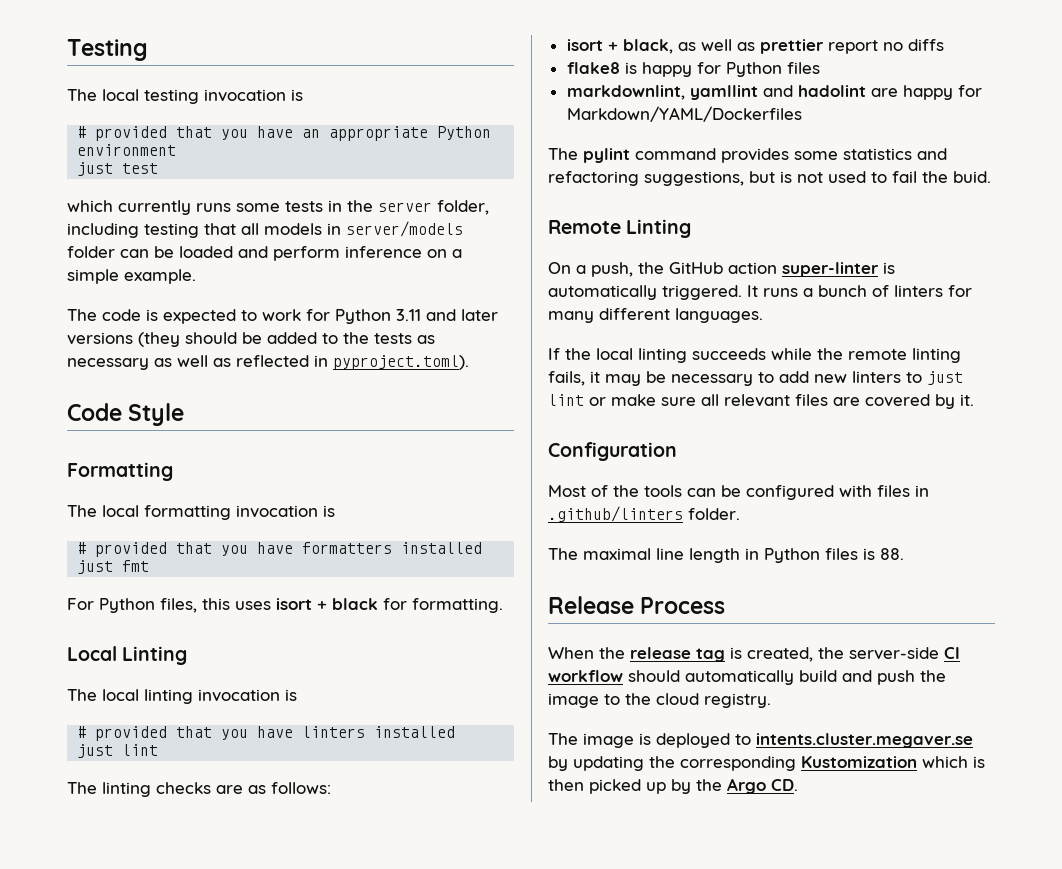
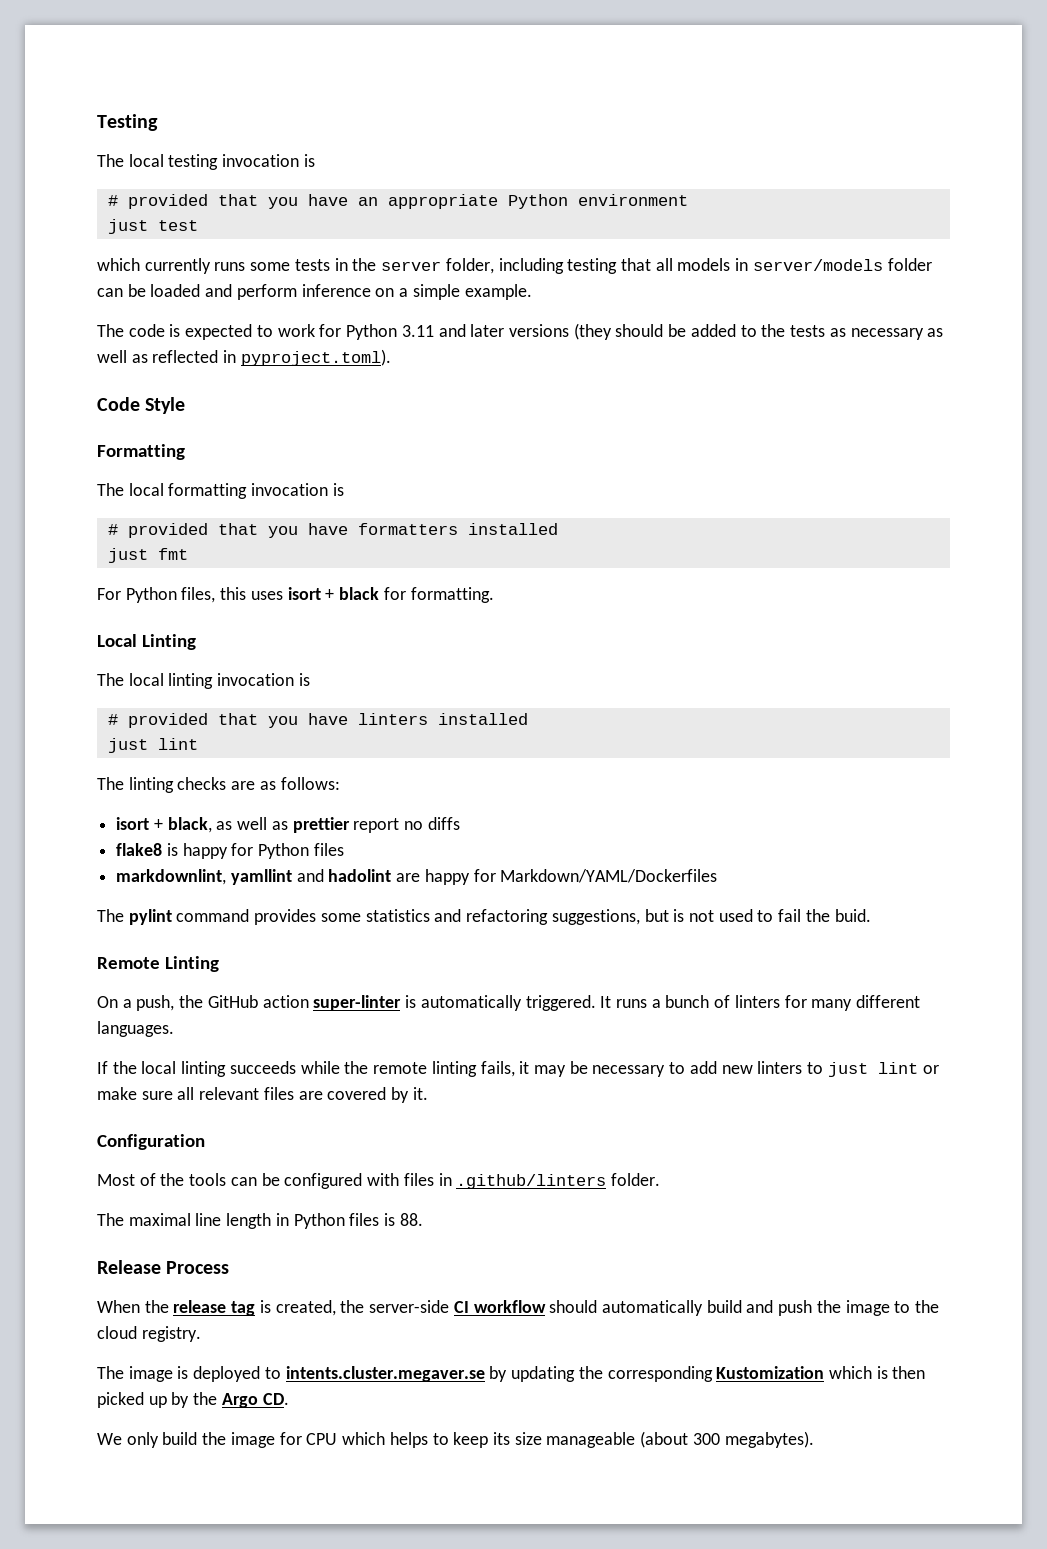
(798, 785) none -> [97,1431,814,1448] // We only build the image for CPU which helps to keep its size manageable (about 300 megabytes).

